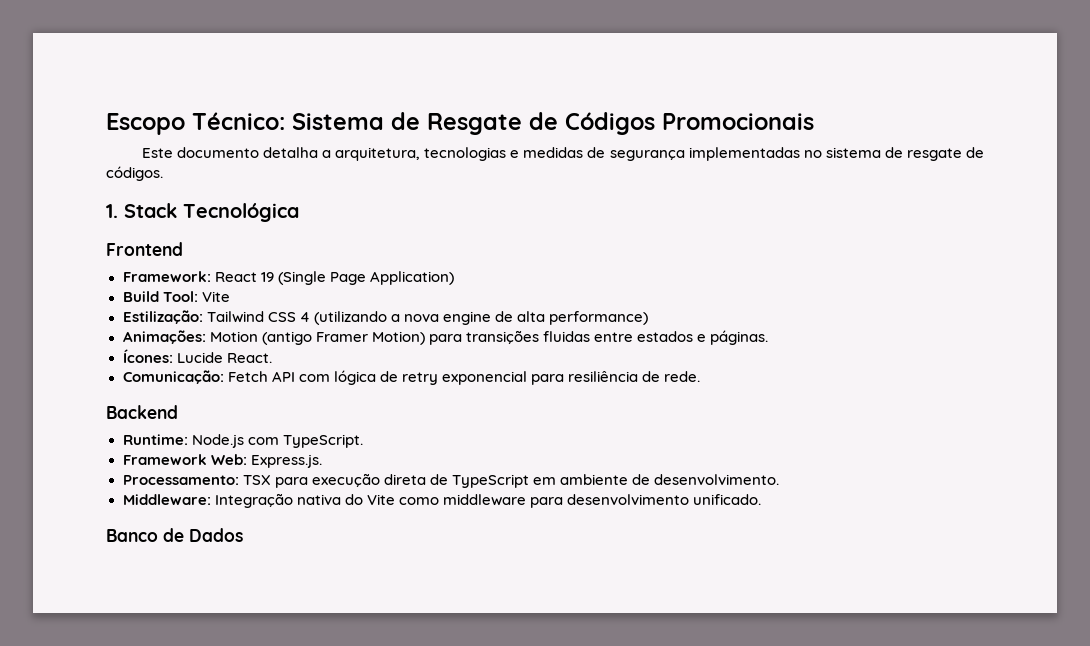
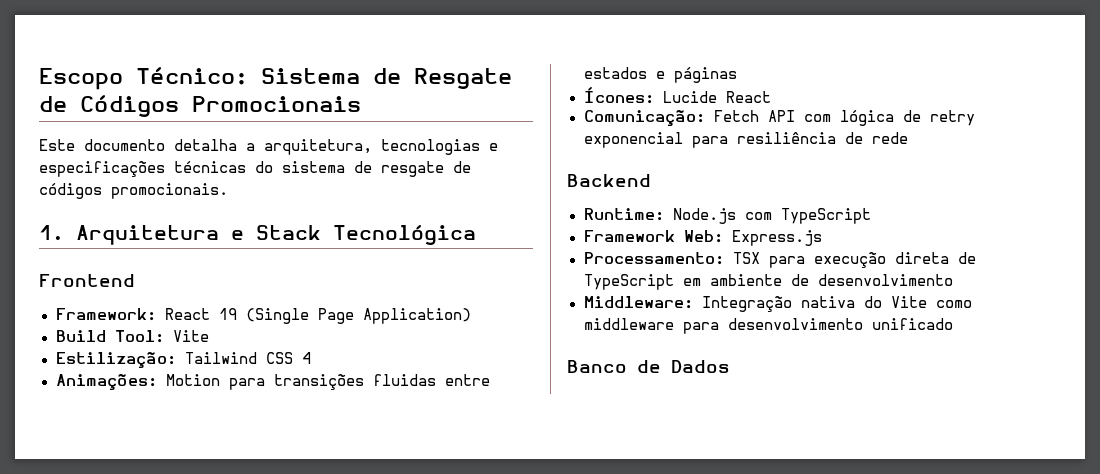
[523,147,822,161] medidas de segurança implementadas no -> [39,161,273,177] especificações técnicas do
[106,166,163,181] códigos. -> [39,183,228,199] códigos promocionais.
(118, 211) none -> [76,225,244,245] Arquitetura e
[313,311,649,325] (utilizando a nova engine de alta performance) -> (311, 358) none
[261,331,425,345] (antigo Framer Motion) -> (220, 380) none
[710,330,769,345] páginas. -> [673,67,737,83] páginas
[226,353,272,363] React. -> [725,91,771,103] React
[664,371,701,382] rede. -> [871,132,908,144] rede
[282,434,363,448] TypeScript. -> [780,208,871,224] TypeScript
[250,454,322,468] Express.js. -> [731,230,822,246] Express.js
[654,474,779,485] desenvolvimento. -> [817,274,953,286] desenvolvimento
[692,494,761,505] unificado. -> [871,318,953,330] unificado

